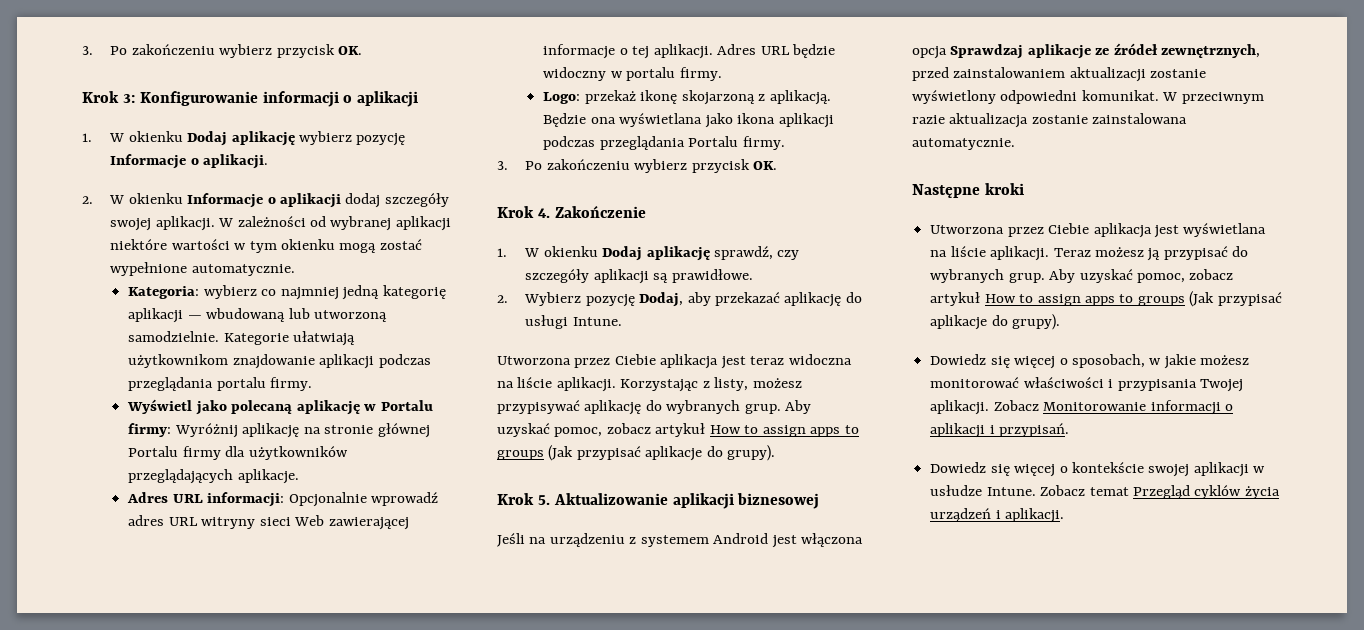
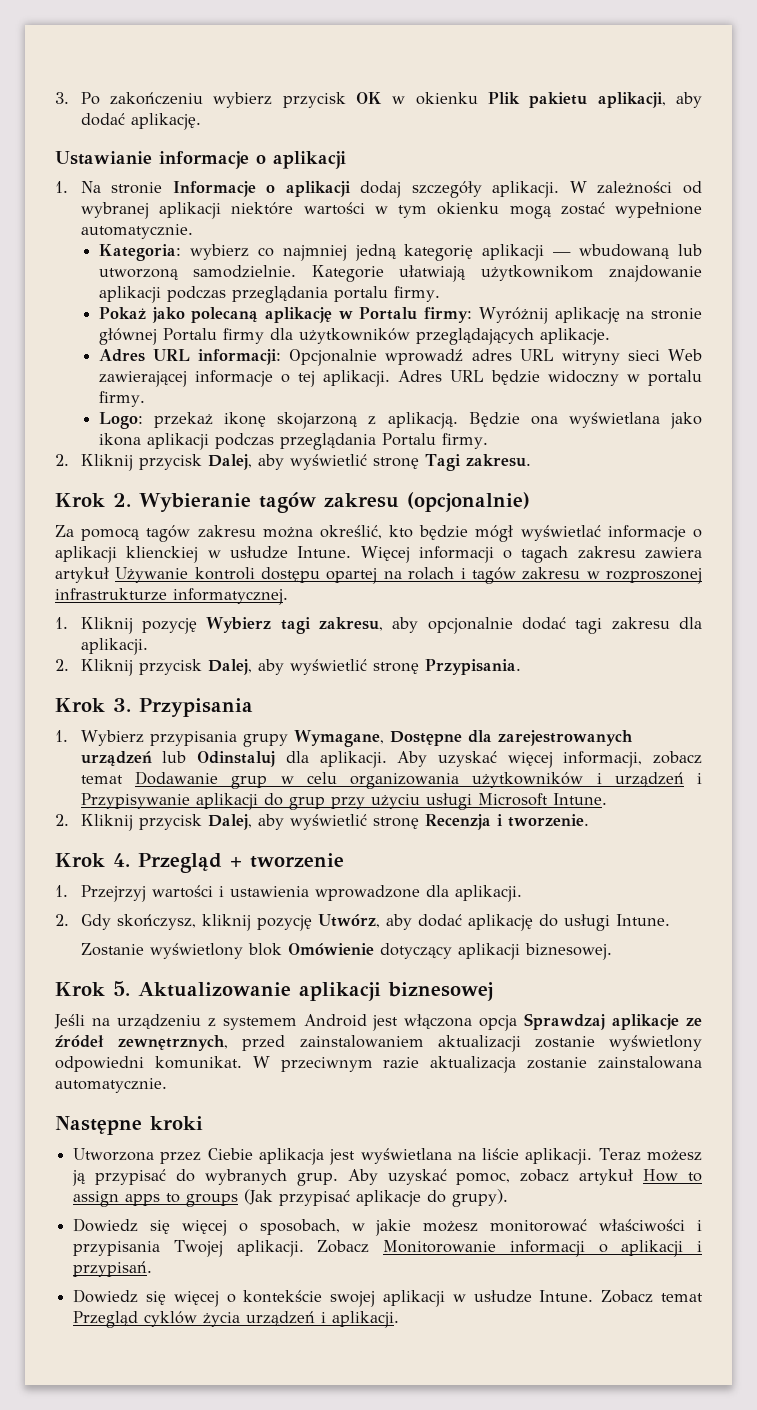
[82,44,363,58] [82,91,419,107] [82,131,406,146] [110,154,269,169] [82,193,183,204] 3. Po zakończeniu wybierz przycisk OK. // Krok 3: Konfigurowanie informacji o aplikacji // 1. W okienku Dodaj aplikację wybierz pozycję Informacje o aplikacji. // 2. W okienku -> [55,92,702,108] [80,113,201,130] [55,151,346,169] [55,181,163,194] 3. Po zakończeniu wybierz przycisk OK w okienku Plik pakietu aplikacji, aby dodać aplikację. // Ustawianie informacje o aplikacji // 1. Na stronie
[110,218,152,231] swojej -> (482, 189) none
[127,399,193,414] Wyświetl -> [98,307,146,319] Pokaż
[497,159,778,173] [497,205,646,218] [497,246,800,261] [525,269,753,284] [497,292,862,307] [525,315,622,329] [497,354,852,369] [497,377,802,392] [497,400,812,415] [497,423,859,437] [497,445,776,461] 3. Po zakończeniu wybierz przycisk OK. // Krok 4. Zakończenie // 1. W okienku Dodaj aplikację sprawdź, czy szczegóły aplikacji są prawidłowe. // 2. Wybierz pozycję Dodaj, aby przekazać aplikację do usługi Intune. // Utworzona przez Ciebie aplikacja jest teraz widoczna na liście aplikacji. Korzystając z listy, możesz przypisywać aplikację do wybranych grup. Aby uzyskać pomoc, zobacz artykuł How to assign apps to groups (Jak przypisać aplikacje do grupy). -> [55,454,531,471] [55,492,530,513] [55,525,702,542] [55,546,702,563] [55,567,703,584] [55,588,288,605] [55,617,703,634] [80,638,148,655] [55,659,521,676] [55,698,253,717] [55,730,633,747] [80,751,703,768] [80,771,703,789] [80,793,607,810] [55,814,589,831] [55,853,344,873] [55,885,522,902] [55,914,670,931] [80,943,612,960] 2. Kliknij przycisk Dalej, aby wyświetlić stronę Tagi zakresu. // Krok 2. Wybieranie tagów zakresu (opcjonalnie) // Za pomocą tagów zakresu można określić, kto będzie mógł wyświetlać informacje o aplikacji klienckiej w usłudze Intune. Więcej informacji o tagach zakresu zawiera artykuł Używanie kontroli dostępu opartej na rolach i tagów zakresu w rozproszonej infrastrukturze informatycznej. // 1. Kliknij pozycję Wybierz tagi zakresu, aby opcjonalnie dodać tagi zakresu dla aplikacji. // 2. Kliknij przycisk Dalej, aby wyświetlić stronę Przypisania. // Krok 3. Przypisania // 1. Wybierz przypisania grupy Wymagane, Dostępne dla zarejestrowanych urządzeń lub Odinstaluj dla aplikacji. Aby uzyskać więcej informacji, zobacz temat Dodawanie grup w celu organizowania użytkowników i urządzeń i Przypisywanie aplikacji do grup przy użyciu usługi Microsoft Intune. // 2. Kliknij przycisk Dalej, aby wyświetlić stronę Recenzja i tworzenie. // Krok 4. Przegląd + tworzenie // 1. Przejrzyj wartości i ustawienia wprowadzone dla aplikacji. // 2. Gdy skończysz, kliknij pozycję Utwórz, aby dodać aplikację do usługi Intune. // Zostanie wyświetlony blok Omówienie dotyczący aplikacji biznesowej.

